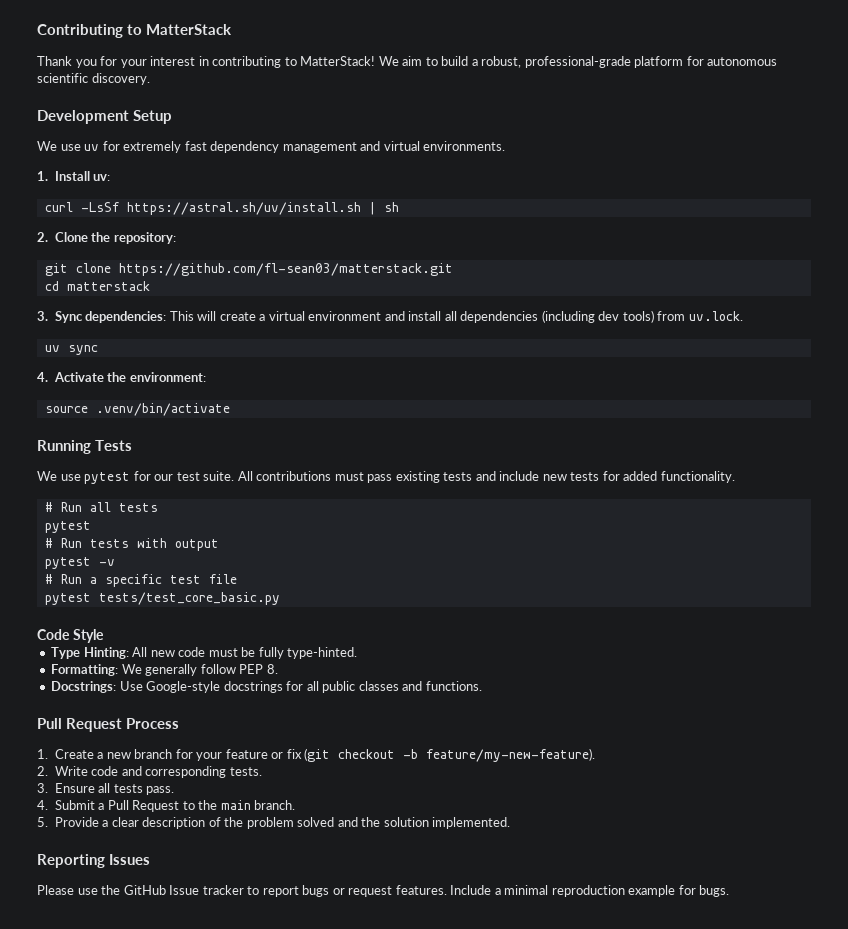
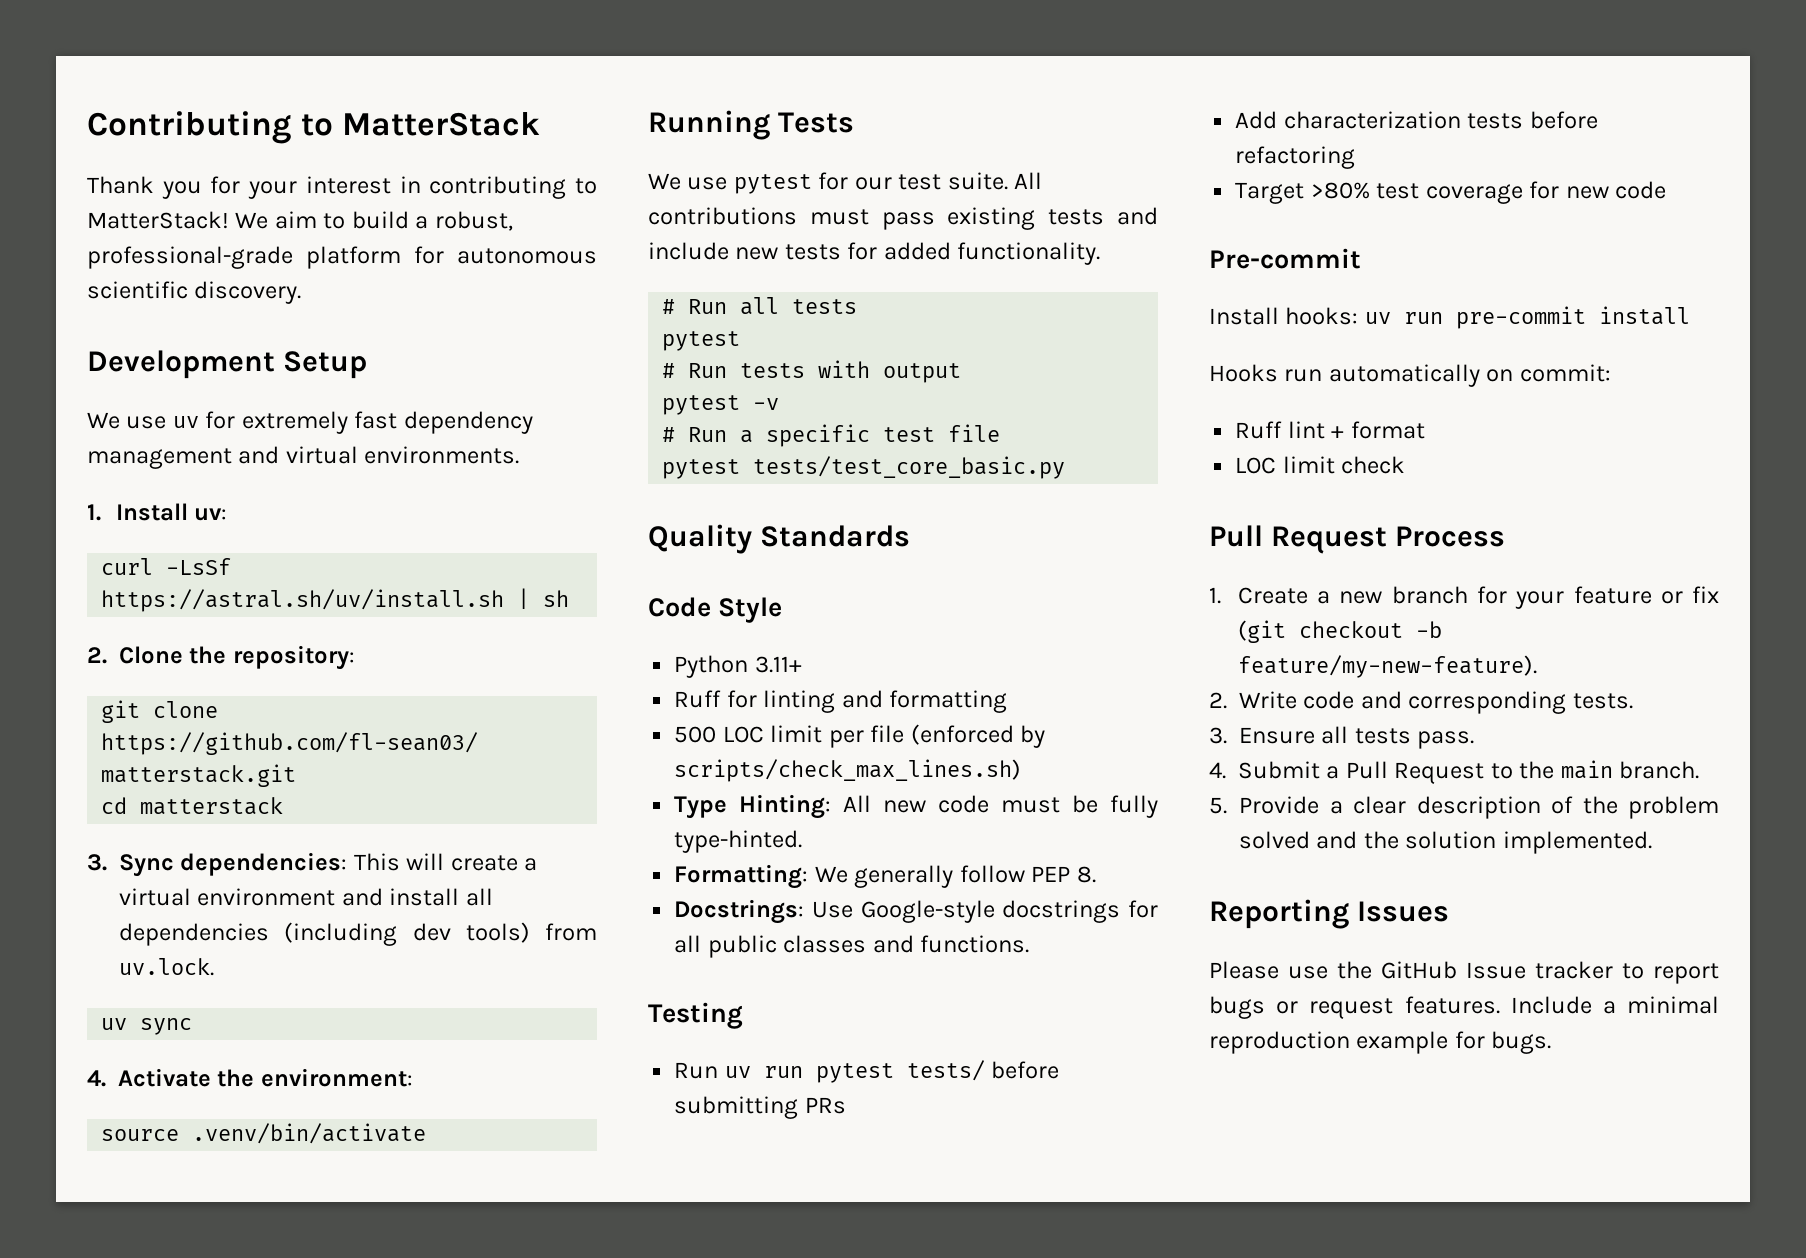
(280, 598) none -> [648,524,911,554] // Quality Standards
(104, 636) none -> [674,655,802,678] [674,690,1008,713] [674,724,1046,748] [674,759,1022,782] // Python 3.11+ // Ruff for linting and formatting // 500 LOC limit per file (enforced by scripts/check_max_lines.sh)
(482, 686) none -> [648,1002,743,1029] [674,1060,1060,1083] [674,1096,846,1119] [1235,111,1598,129] [1235,146,1356,169] [1235,181,1667,204] [1209,248,1361,269] [1209,306,1690,329] [1209,364,1611,387] [1235,421,1425,439] [1235,456,1406,474] // Testing // Run uv run pytest tests/ before submitting PRs // Add characterization tests before refactoring // Target >80% test coverage for new code // Pre-commit // Install hooks: uv run pre-commit install // Hooks run automatically on commit: // Ruff lint + format // LOC limit check

